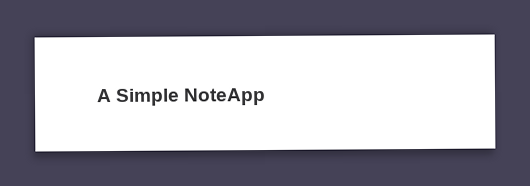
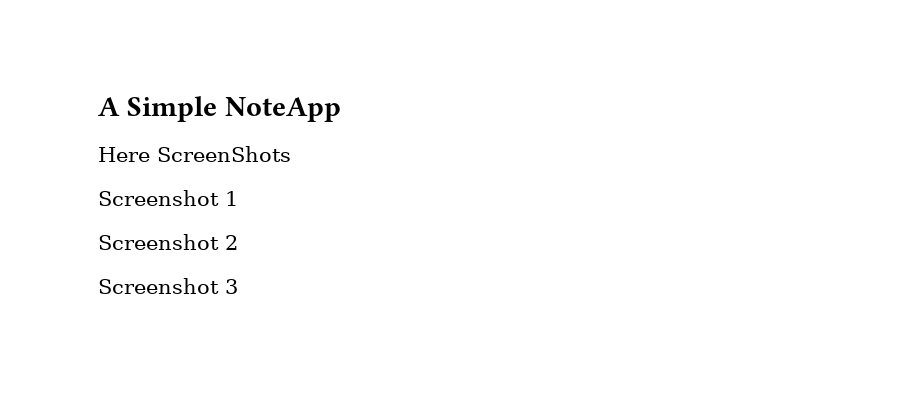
(267, 96) none -> [98,146,291,162] [98,190,238,206] [98,234,238,250] [98,278,238,294] // Here ScreenShots // Screenshot 1 // Screenshot 2 // Screenshot 3

